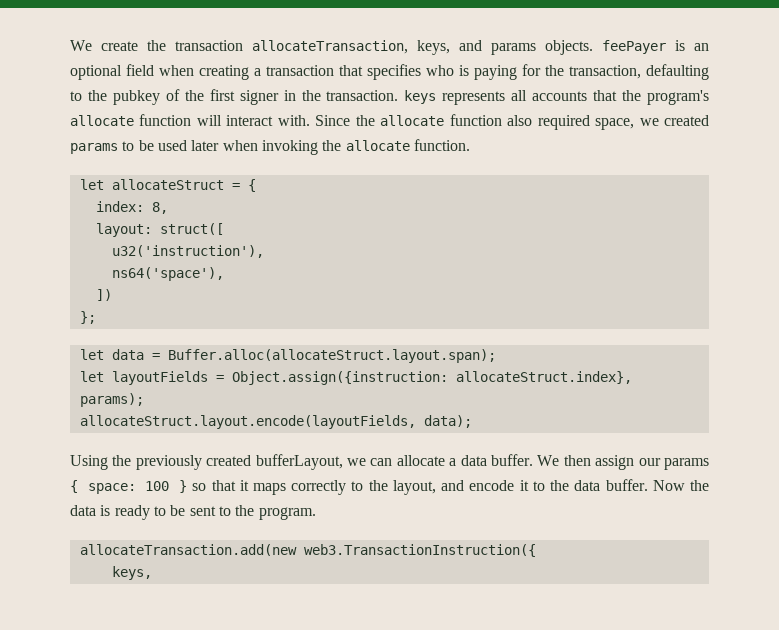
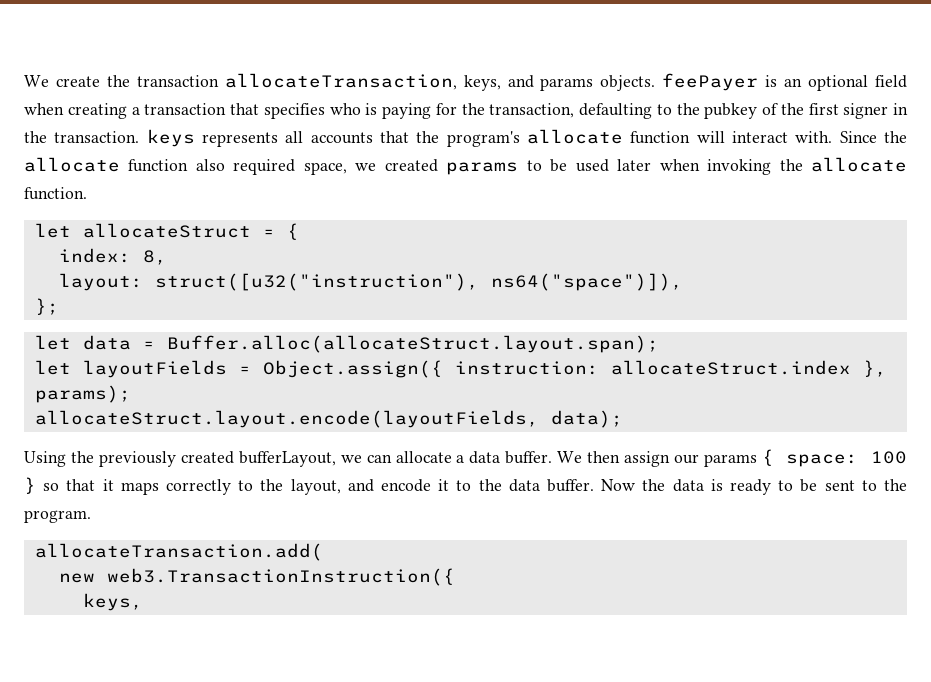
[159,223,224,235] [111,245,264,258] [111,267,224,281] [95,289,112,301] struct([ // u32('instruction'), // ns64('space'), // ]) -> [154,273,683,291] struct([u32("instruction"), ns64("space")]),
[231,371,632,385] Object.assign({instruction: allocateStruct.index}, -> [262,360,887,378] Object.assign({ instruction: allocateStruct.index },
[79,544,297,556] allocateTransaction.add(new -> [34,543,323,561] [58,573,95,583] allocateTransaction.add( // new

